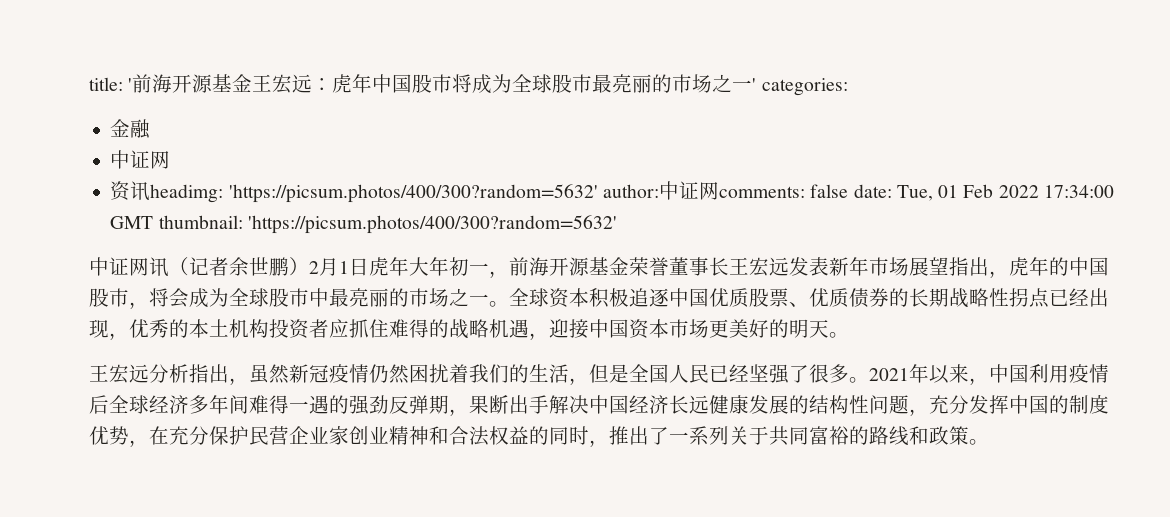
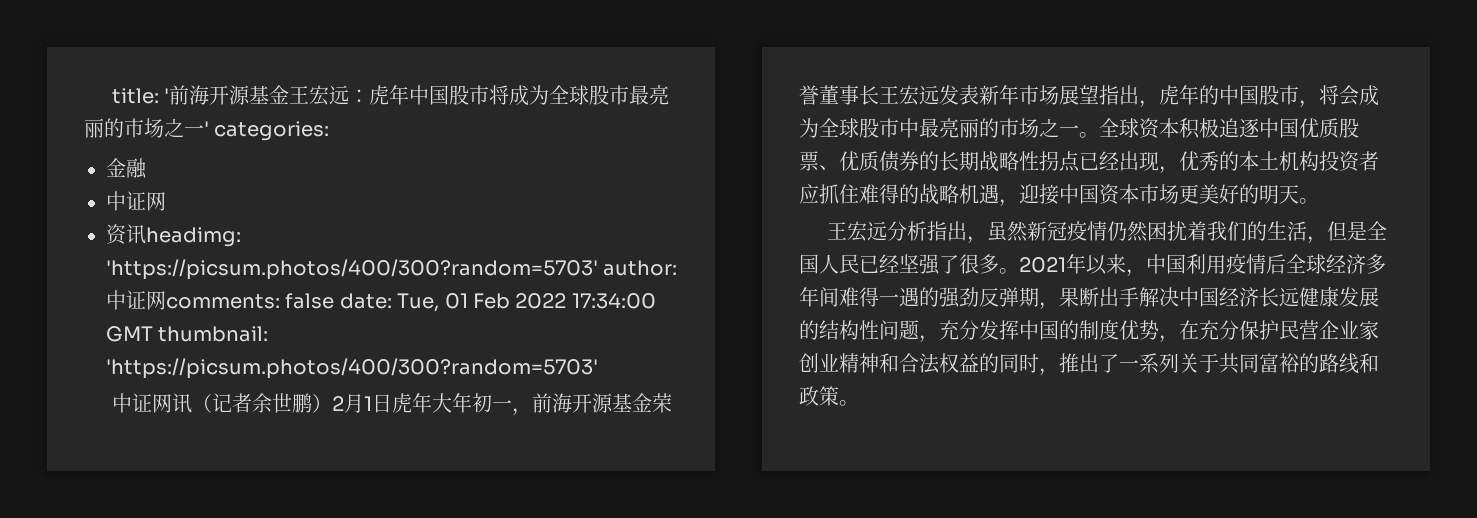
[228,184,598,203] 'https://picsum.photos/400/300?random=5632' -> [106,259,598,280] 'https://picsum.photos/400/300?random=5703'
[247,215,617,234] 'https://picsum.photos/400/300?random=5632' -> [106,358,598,379] 'https://picsum.photos/400/300?random=5703'

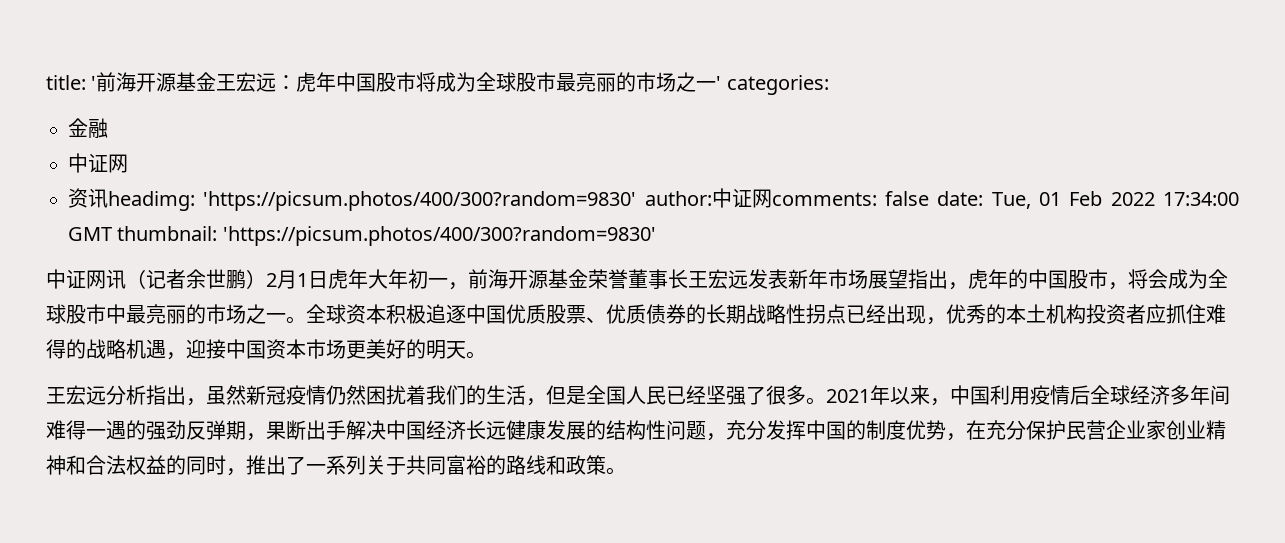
[106,259,598,280] 'https://picsum.photos/400/300?random=5703' -> [203,191,637,211] 'https://picsum.photos/400/300?random=9830'
[106,358,598,379] 'https://picsum.photos/400/300?random=5703' -> [222,226,656,246] 'https://picsum.photos/400/300?random=9830'

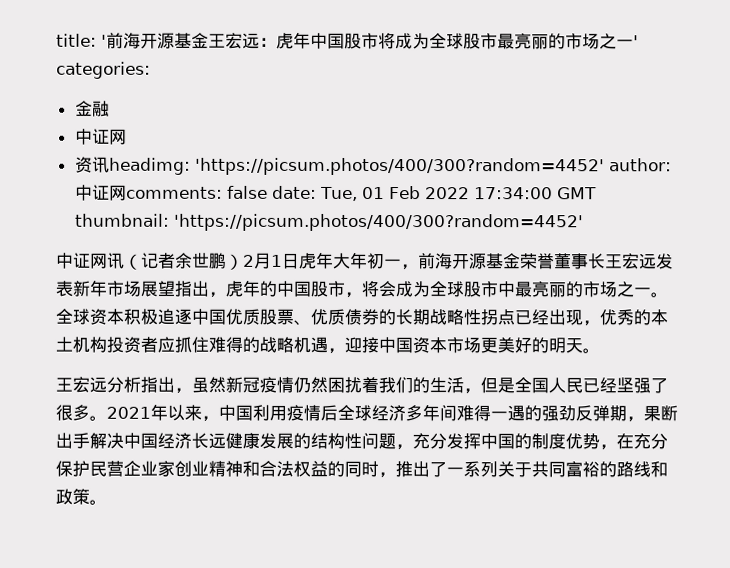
[203,191,637,211] 'https://picsum.photos/400/300?random=9830' -> [194,157,605,176] 'https://picsum.photos/400/300?random=4452'
[222,226,656,246] 'https://picsum.photos/400/300?random=9830' -> [173,213,584,232] 'https://picsum.photos/400/300?random=4452'

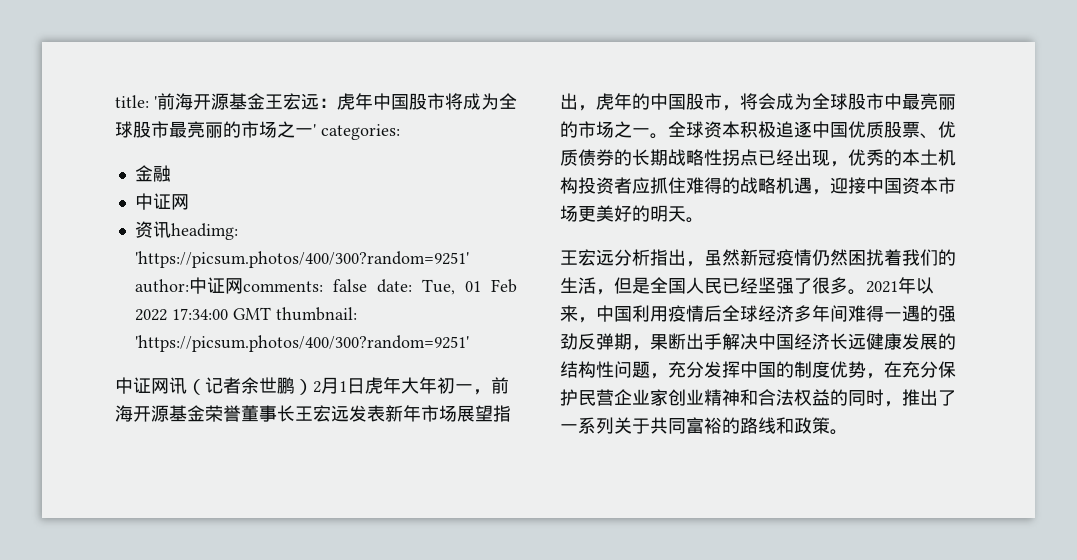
[194,157,605,176] 'https://picsum.photos/400/300?random=4452' -> [134,251,469,268] 'https://picsum.photos/400/300?random=9251'
[173,213,584,232] 'https://picsum.photos/400/300?random=4452' -> [134,335,469,352] 'https://picsum.photos/400/300?random=9251'

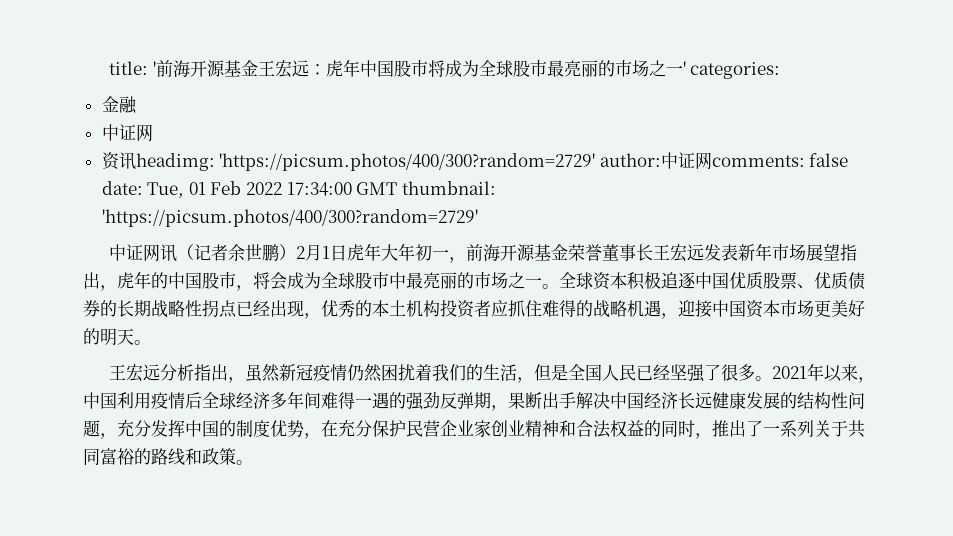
[134,251,469,268] 'https://picsum.photos/400/300?random=9251' -> [219,153,596,171] 'https://picsum.photos/400/300?random=2729'
[134,335,469,352] 'https://picsum.photos/400/300?random=9251' -> [101,209,478,227] 'https://picsum.photos/400/300?random=2729'

